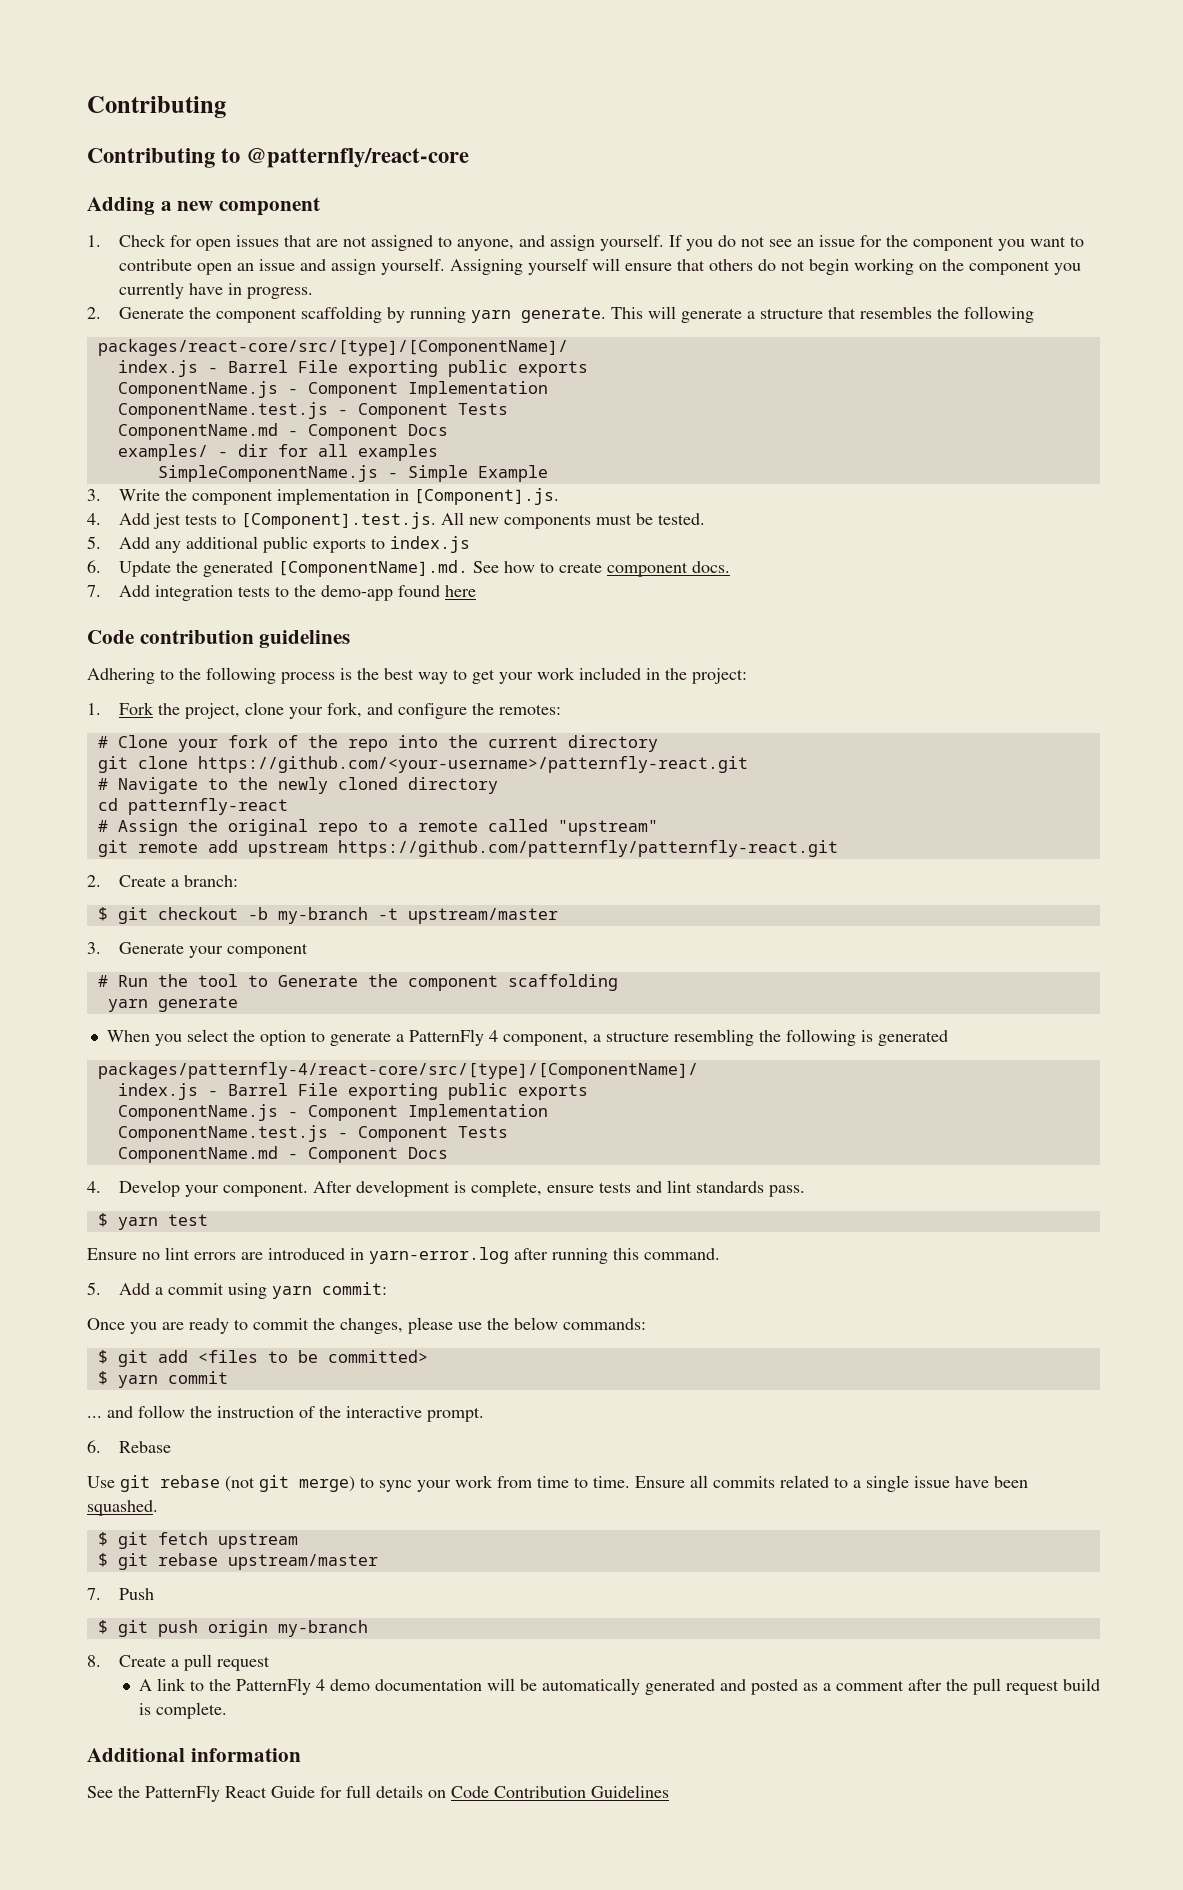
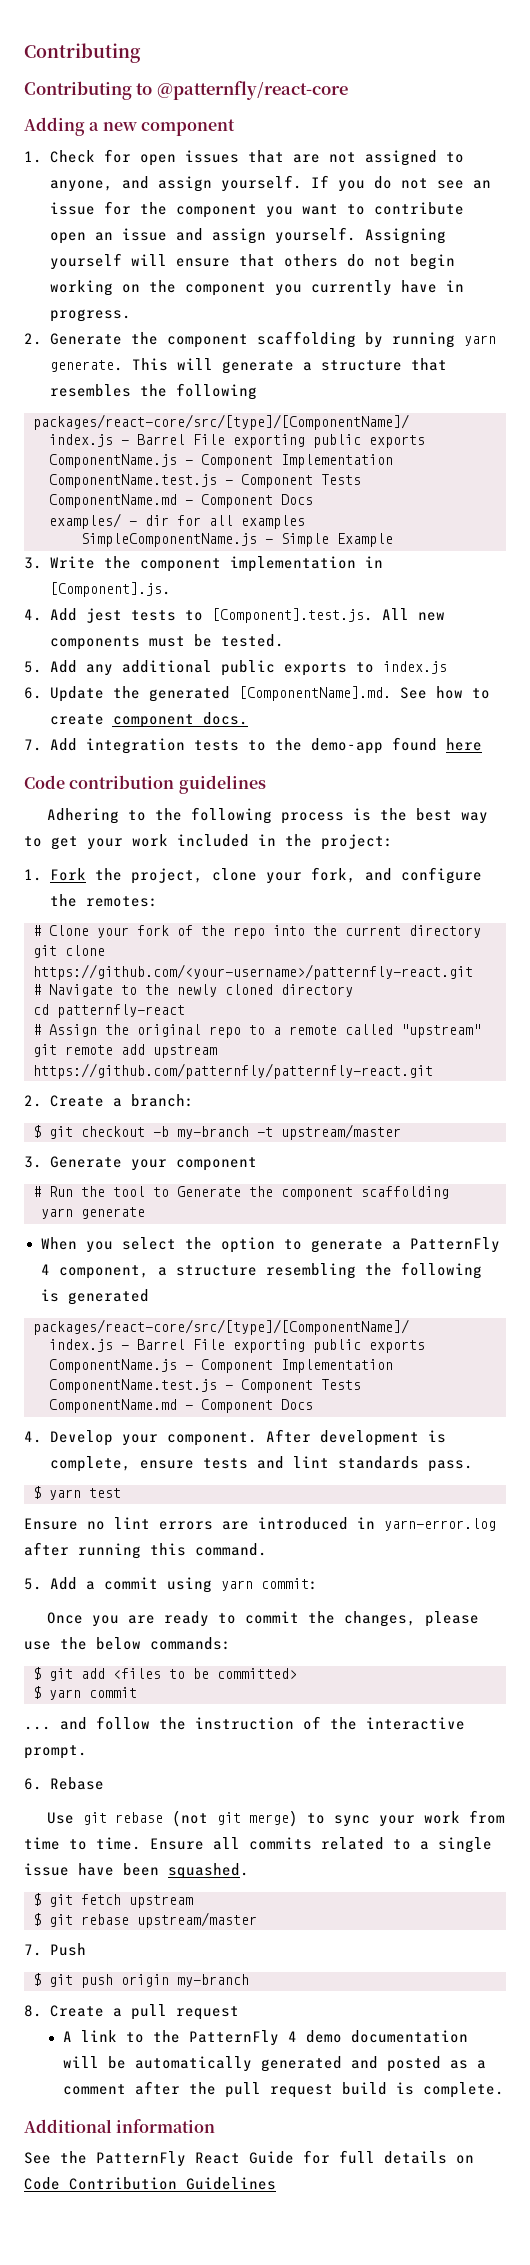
[97,1062,698,1079] packages/patternfly-4/react-core/src/[type]/[ComponentName]/ -> [33,1319,409,1335] packages/react-core/src/[type]/[ComponentName]/

